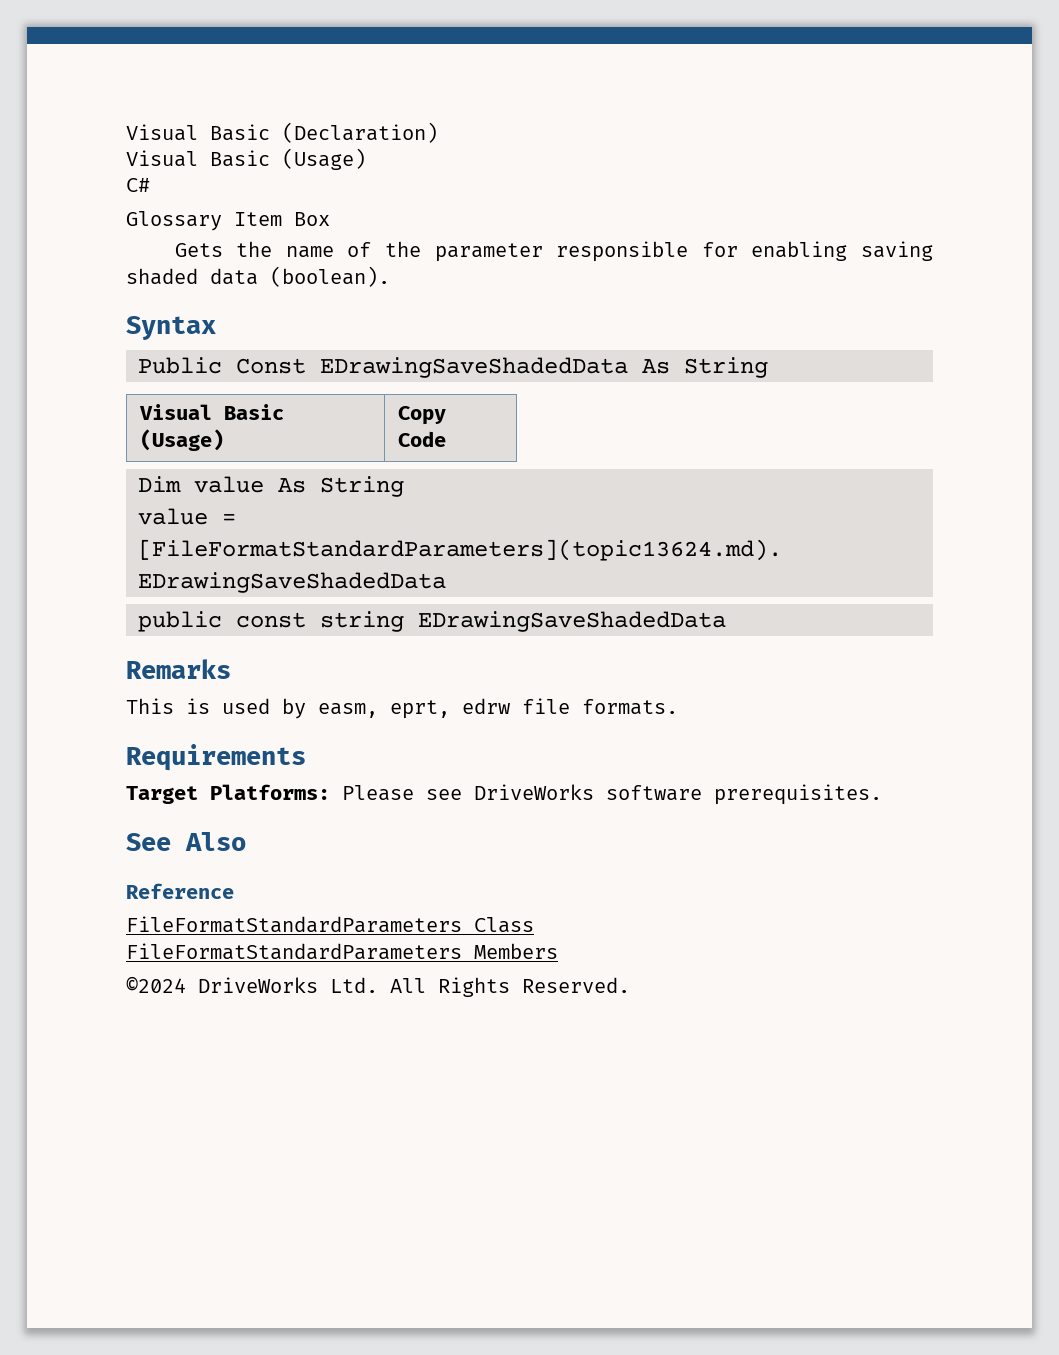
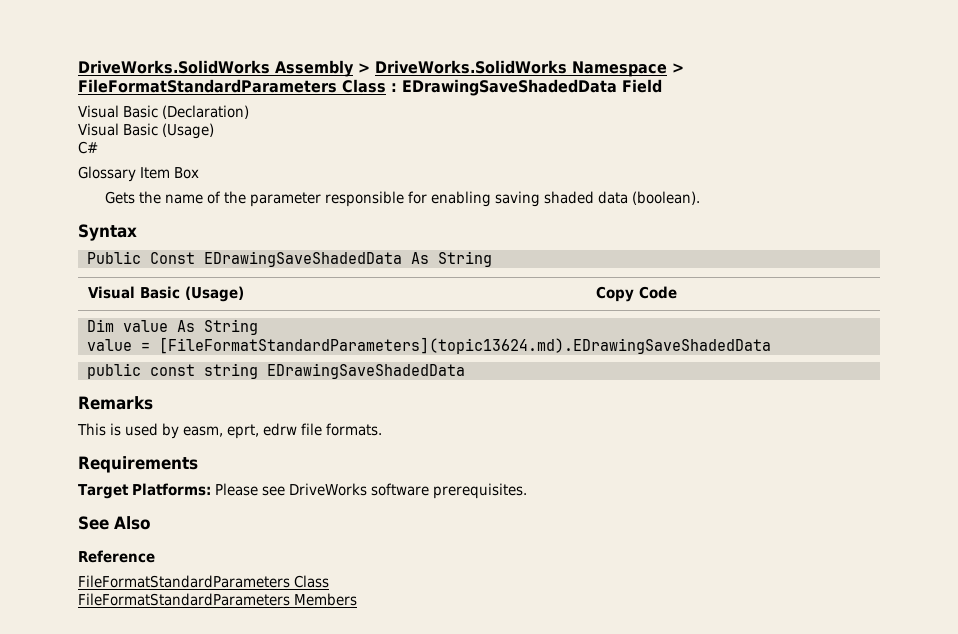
(126, 132) none -> [78,60,684,77] [78,79,662,96] DriveWorks.SolidWorks Assembly > DriveWorks.SolidWorks Namespace > FileFormatStandardParameters Class : EDrawingSaveShadedData Field //
[126,976,630,997] // ©2024 DriveWorks Ltd. All Rights Reserved. -> (357, 599) none

